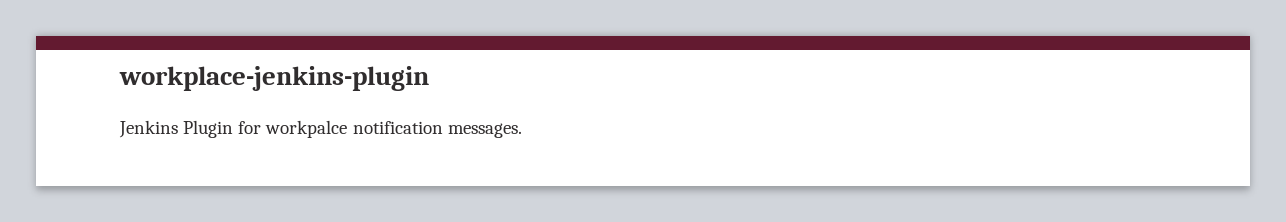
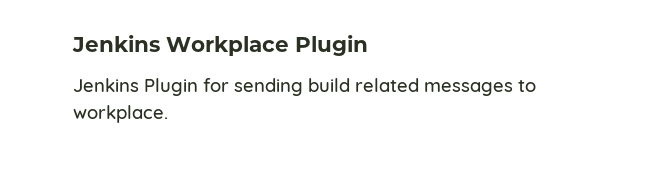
[119,66,429,91] workplace-jenkins-plugin -> [72,35,368,56] Jenkins Workplace Plugin
[265,120,522,138] workpalce notification messages. -> [234,78,536,96] [73,105,168,123] sending build related messages to workplace.

